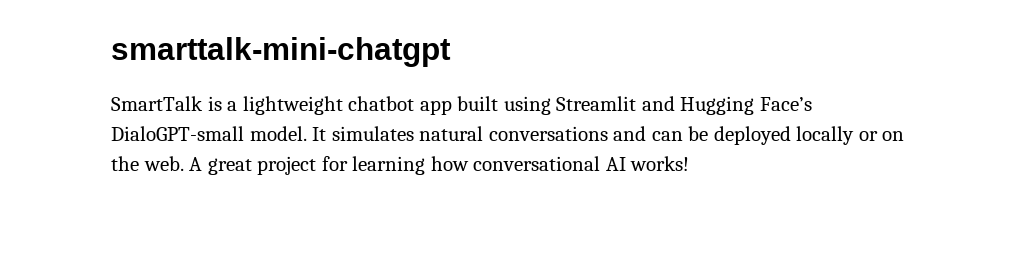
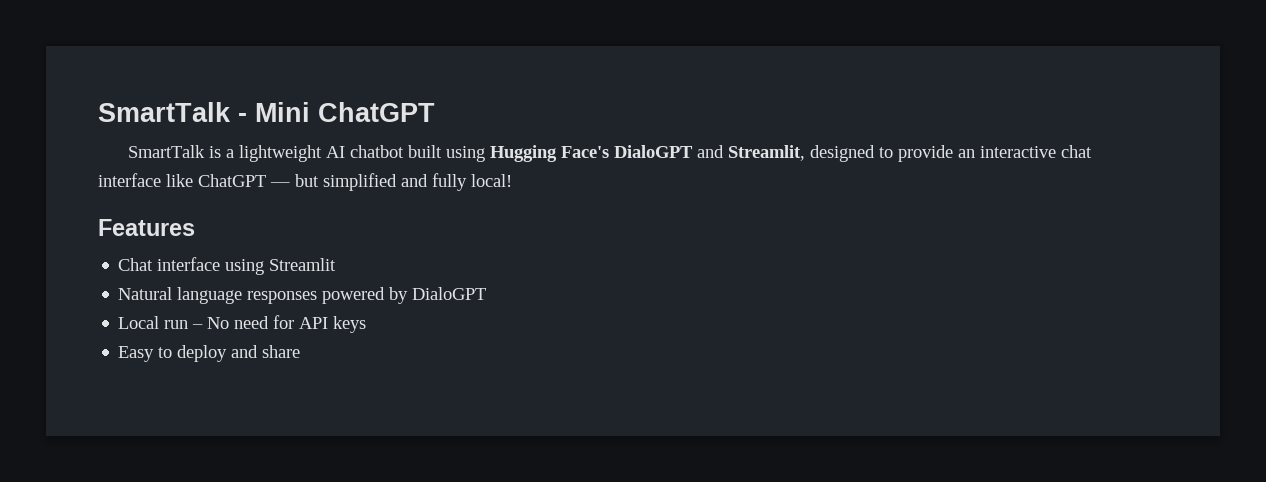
[111,37,451,67] smarttalk-mini-chatgpt -> [98,102,435,122] SmartTalk - Mini ChatGPT
[348,96,812,115] [111,126,905,145] [111,156,690,175] chatbot app built using Streamlit and Hugging Face’s DialoGPT-small model. It simulates natural conversations and can be deployed locally or on the web. A great project for learning how conversational AI works! -> [326,145,1093,162] [98,173,512,191] [98,219,195,236] [118,257,337,275] [118,287,487,304] [118,315,367,333] [118,345,301,362] AI chatbot built using Hugging Face's DialoGPT and Streamlit, designed to provide an interactive chat interface like ChatGPT — but simplified and fully local! // Features // Chat interface using Streamlit // Natural language responses powered by DialoGPT // Local run – No need for API keys // Easy to deploy and share

